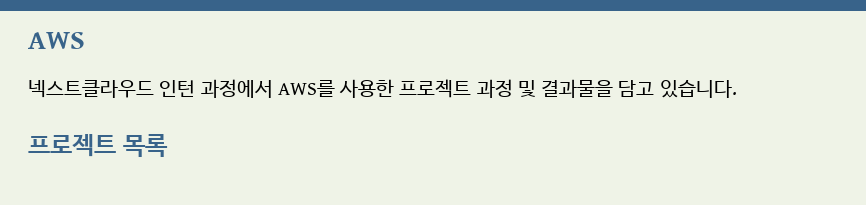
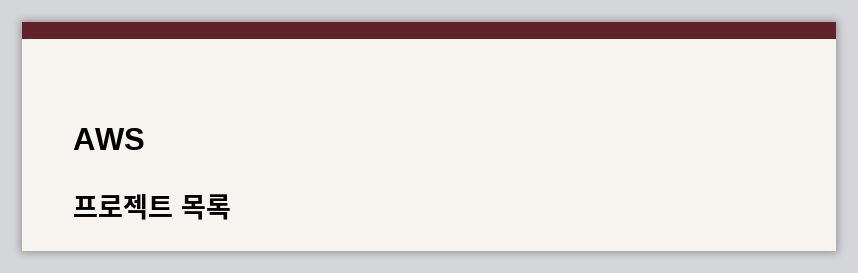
[28,79,737,98] // 넥스트클라우드 인턴 과정에서 AWS를 사용한 프로젝트 과정 및 결과물을 담고 있습니다. -> (145, 139) none

